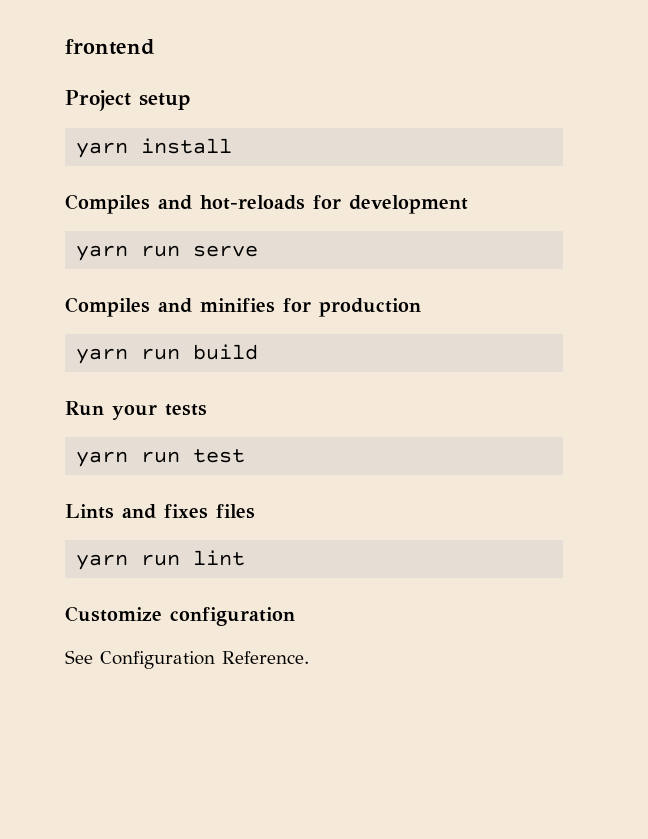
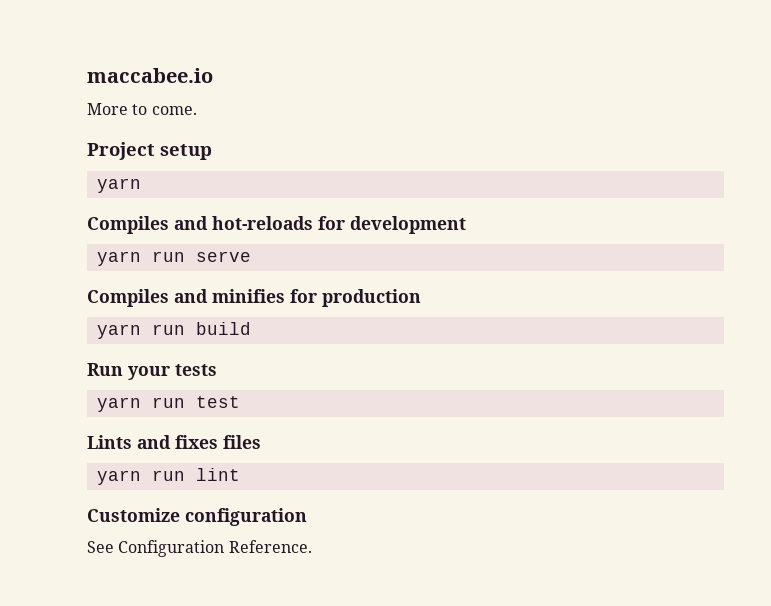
[65,39,155,55] frontend -> [87,68,213,83] [87,103,197,115] maccabee.io // More to come.
[141,138,233,154] install -> (141, 185) none

